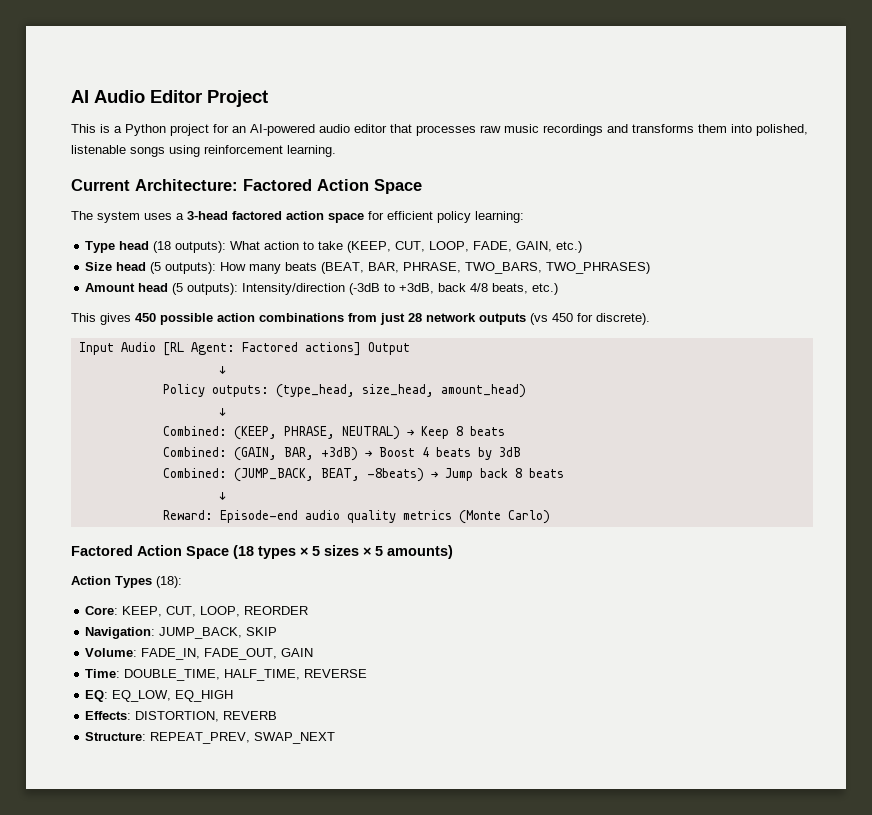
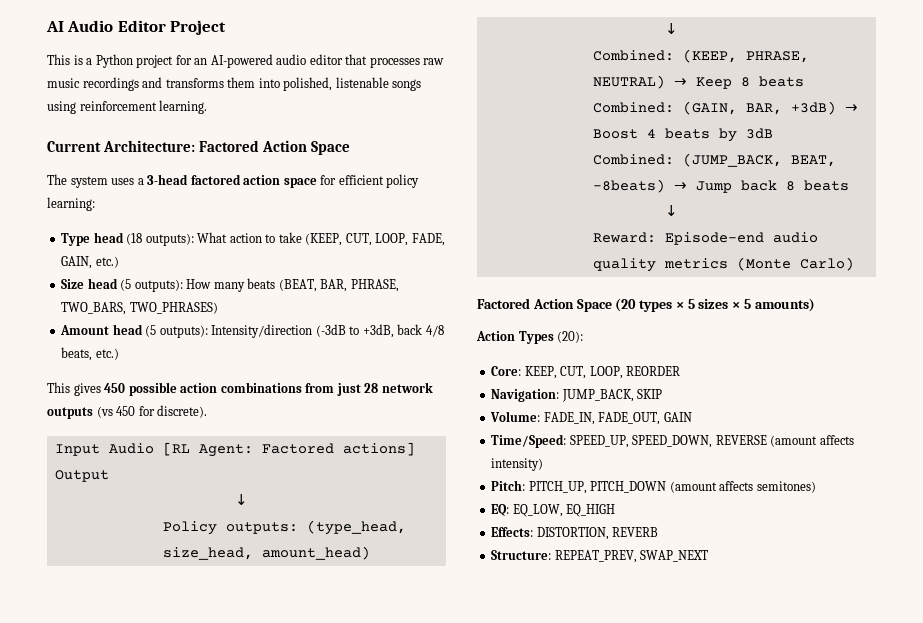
[233,545,254,559] (18 -> [615,298,637,312] (20
[156,576,182,588] (18): -> [557,331,584,343] (20):
[85,669,368,681] Time: DOUBLE_TIME, HALF_TIME, REVERSE -> [491,434,854,448] [491,458,544,471] [491,480,816,494] Time/Speed: SPEED_UP, SPEED_DOWN, REVERSE (amount affects intensity) // Pitch: PITCH_UP, PITCH_DOWN (amount affects semitones)

